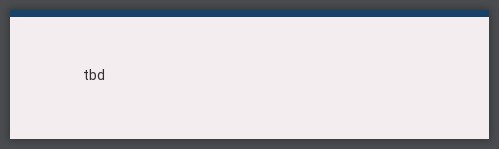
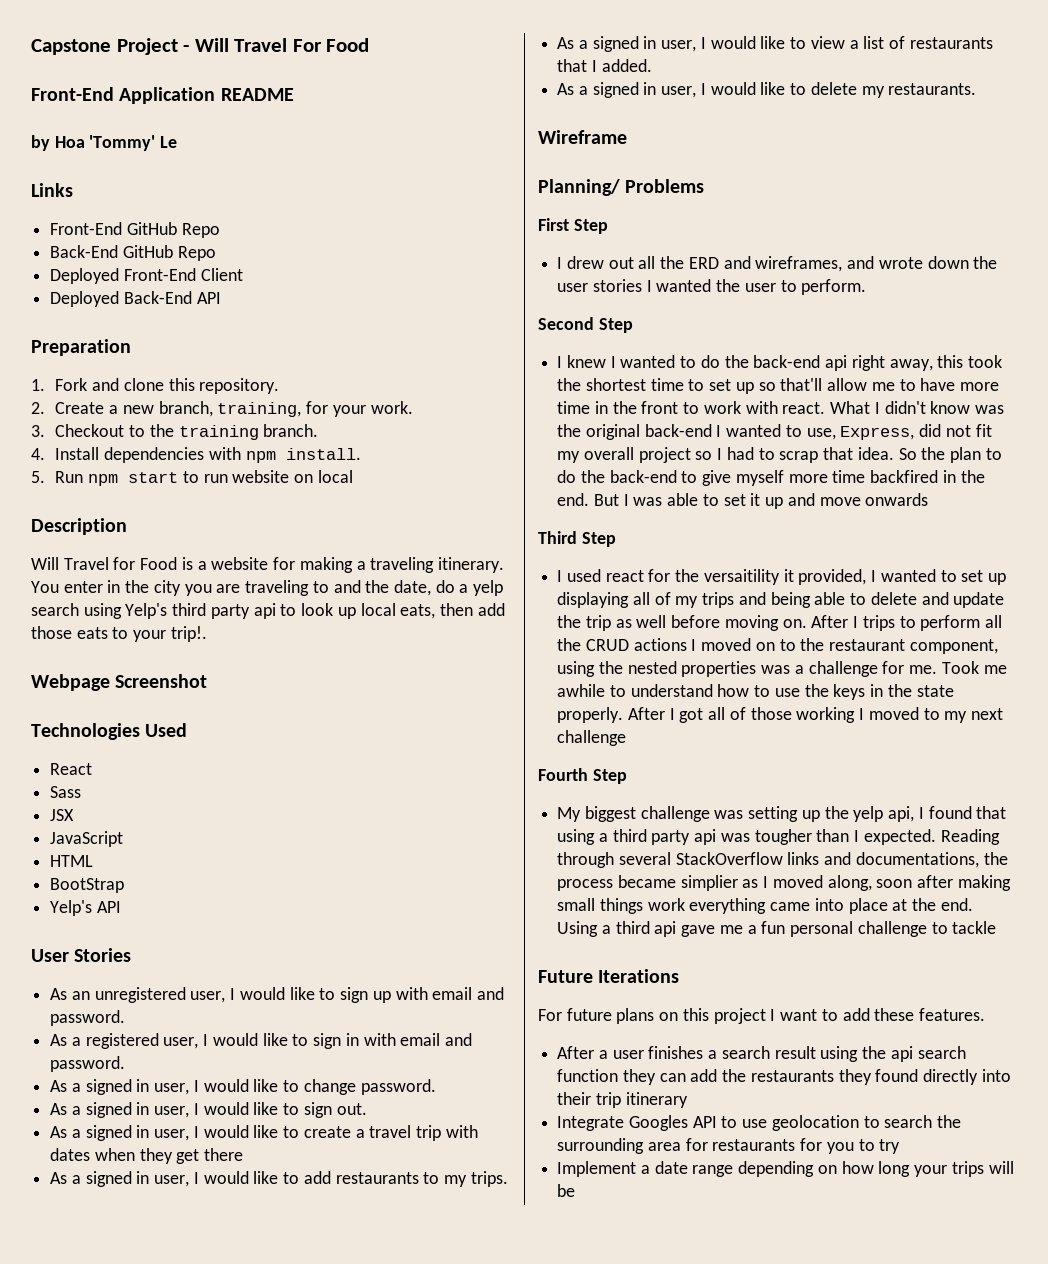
[83,69,105,80] tbd -> [31,38,370,55] [31,87,294,104] [31,135,178,151] [31,183,73,197] [50,222,220,238] [50,245,216,261] [50,268,243,284] [50,291,221,307] [31,339,131,356] [31,378,280,394] [31,401,413,417] [31,424,319,440] [31,447,361,463] [31,470,353,486] [31,518,127,535] [31,557,504,573] [31,580,504,596] [31,603,505,619] [31,626,207,642] [31,674,208,691] [31,723,188,740] [50,763,93,775] [50,786,82,798] [50,809,75,821] [50,831,124,847] [50,855,94,867] [50,878,125,893] [50,900,121,916] [31,948,132,962] [50,987,504,1003] [50,1010,126,1026] [50,1033,472,1049] [50,1056,126,1072] [50,1079,436,1095] [50,1102,367,1118] [50,1125,478,1141] [50,1148,244,1164] [50,1171,508,1187] [557,36,993,52] [557,59,652,72] [557,82,977,98] [538,130,627,144] [538,179,705,196] [538,218,608,234] [557,256,998,272] [557,279,867,295] [538,317,633,333] [557,355,1002,371] [557,378,999,394] [557,401,1004,414] [557,424,992,440] [557,447,1002,463] [557,470,985,486] [557,493,929,509] [538,531,616,547] [557,569,1006,585] [557,592,1005,608] [557,615,1002,631] [557,638,998,654] [557,661,1007,677] [557,684,954,700] [557,707,1003,723] [557,730,627,746] [538,768,627,784] [557,806,1007,822] [557,829,1000,845] [557,852,1008,868] [557,875,1011,891] [557,898,973,914] [557,921,997,937] [538,969,680,983] [538,1008,985,1024] [557,1046,966,1062] [557,1069,1011,1085] [557,1092,688,1108] [557,1115,962,1131] [557,1138,901,1154] [557,1161,1014,1177] [557,1184,576,1197] Capstone Project - Will Travel For Food // Front-End Application README // by Hoa 'Tommy' Le // Links // Front-End GitHub Repo // Back-End GitHub Repo // Deployed Front-End Client // Deployed Back-End API // Preparation // 1. Fork and clone this repository. // 2. Create a new branch, training, for your work. // 3. Checkout to the training branch. // 4. Install dependencies with npm install. // 5. Run npm start to run website on local // Description // Will Travel for Food is a website for making a traveling itinerary. You enter in the city you are traveling to and the date, do a yelp search using Yelp's third party api to look up local eats, then add those eats to your trip!. // Webpage Screenshot // Technologies Used // React // Sass // JSX // JavaScript // HTML // BootStrap // Yelp's API // User Stories // As an unregistered user, I would like to sign up with email and password. // As a registered user, I would like to sign in with email and password. // As a signed in user, I would like to change password. // As a signed in user, I would like to sign out. // As a signed in user, I would like to create a travel trip with dates when they get there // As a signed in user, I would like to add restaurants to my trips. // As a signed in user, I would like to view a list of restaurants that I added. // As a signed in user, I would like to delete my restaurants. // Wireframe // Planning/ Problems // First Step // I drew out all the ERD and wireframes, and wrote down the user stories I wanted the user to perform. // Second Step // I knew I wanted to do the back-end api right away, this took the shortest time to set up so that'll allow me to have more time in the front to work with react. What I didn't know was the original back-end I wanted to use, Express, did not fit my overall project so I had to scrap that idea. So the plan to do the back-end to give myself more time backfired in the end. But I was able to set it up and move onwards // Third Step // I used react for the versaitility it provided, I wanted to set up displaying all of my trips and being able to delete and update the trip as well before moving on. After I trips to perform all the CRUD actions I moved on to the restaurant component, using the nested properties was a challenge for me. Took me awhile to understand how to use the keys in the state properly. After I got all of those working I moved to my next challenge // Fourth Step // My biggest challenge was setting up the yelp api, I found that using a third party api was tougher than I expected. Reading through several StackOverflow links and documentations, the process became simplier as I moved along, soon after making small things work everything came into place at the end. Using a third api gave me a fun personal challenge to tackle // Future Iterations // For future plans on this project I want to add these features. // After a user finishes a search result using the api search function they can add the restaurants they found directly into their trip itinerary // Integrate Googles API to use geolocation to search the surrounding area for restaurants for you to try // Implement a date range depending on how long your trips will be

